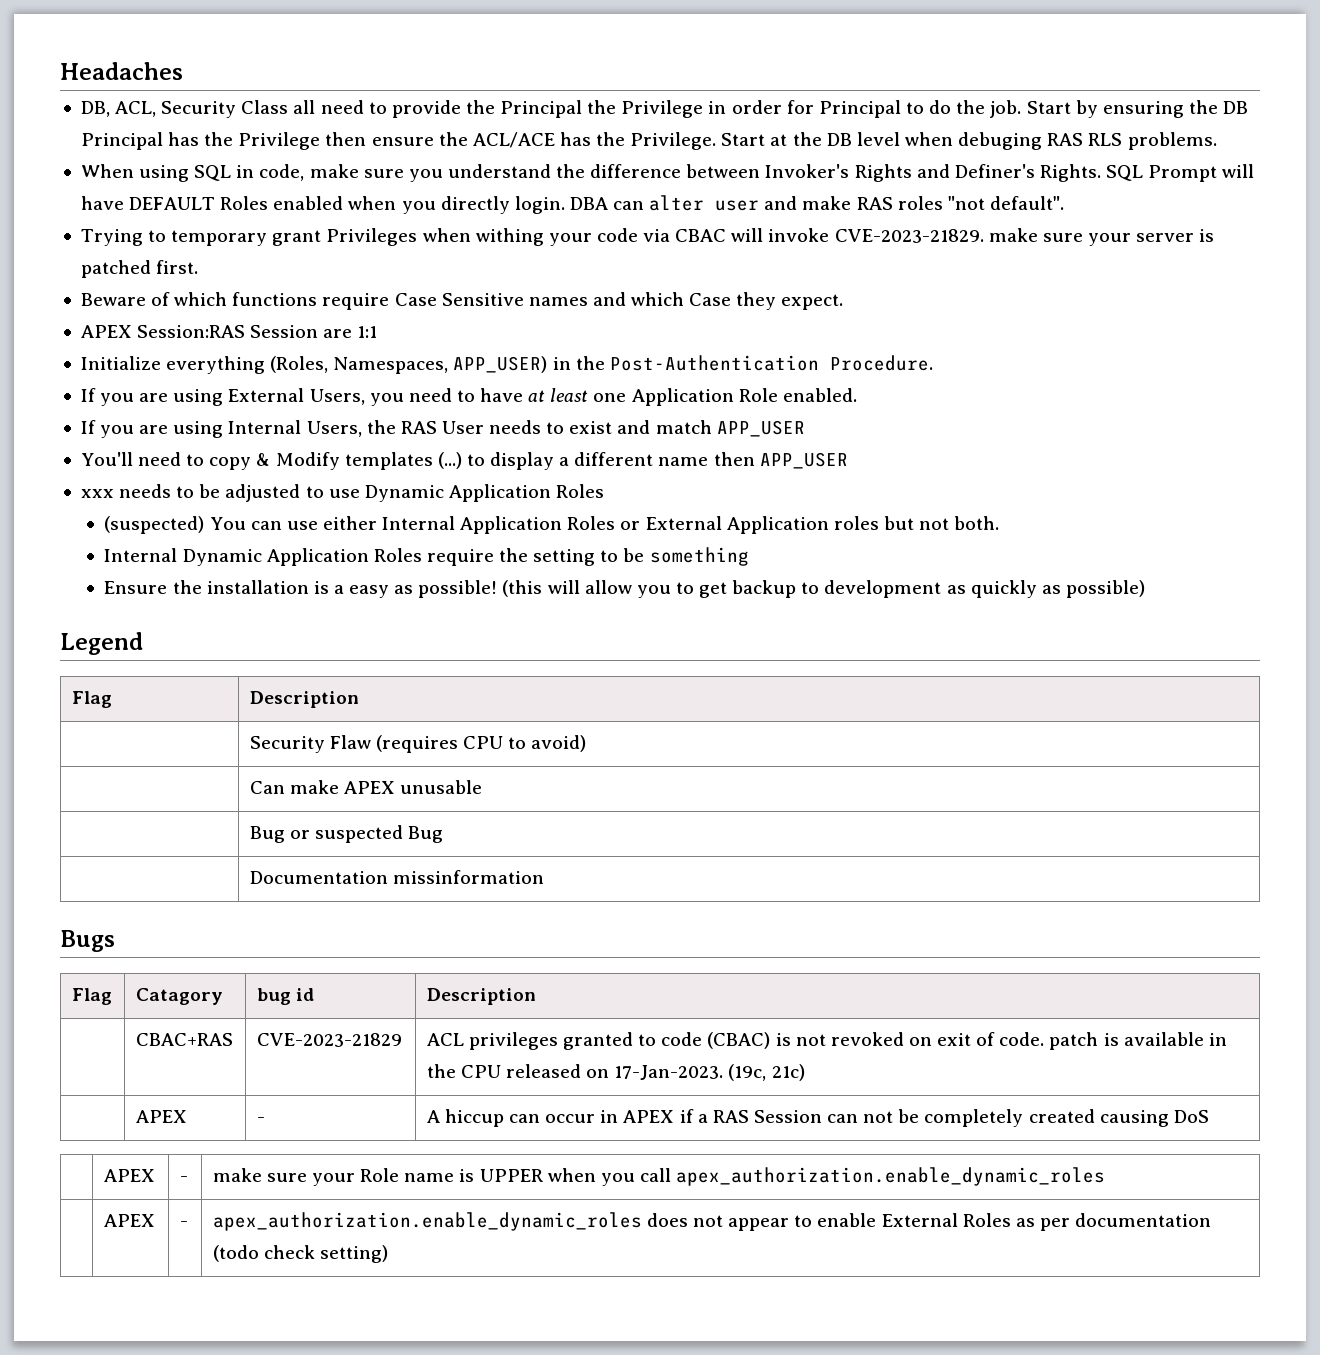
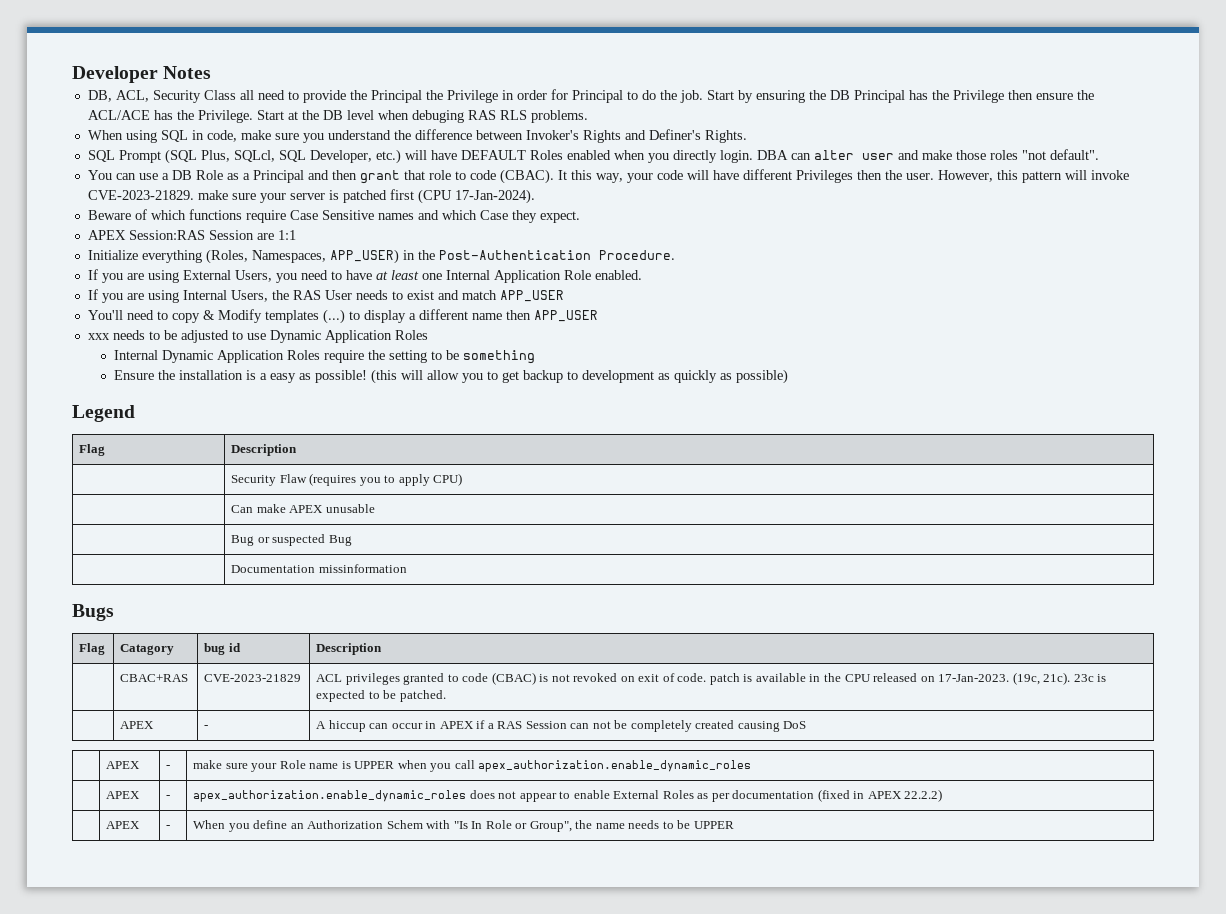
[60,62,183,80] Headaches -> [72,66,212,83] Developer Notes
(1101, 173) none -> (747, 136) //
(1218, 173) none -> [164,149,401,164] (SQL Plus, SQLcl, SQL Developer, etc.)
[856,197,893,210] RAS -> [955,150,986,160] those
[80,228,727,246] Trying to temporary grant Privileges when withing your code via CBAC -> [87,169,1062,184] You can use a DB Role as a Principal and then grant that role to code (CBAC). It this way, your code will have different Privileges then the user. However, this pattern
[156,260,199,274] first. -> [389,189,535,204] first (CPU 17-Jan-2024).
(627, 397) none -> [445,270,490,280] Internal
[104,516,1000,534] // (suspected) You can use either Internal Application Roles or External Application roles but not both. -> (428, 335) none
[463,735,587,752] CPU to avoid) -> [359,473,463,486] you to apply CPU)
[771,1064,805,1081] 21c) -> [1043,672,1107,685] [316,690,446,702] 21c). 23c is expected to be patched.
[212,1245,389,1263] (todo check setting) -> [817,789,943,802] [106,821,141,829] [166,825,171,829] [193,820,734,832] (fixed in APEX 22.2.2) // | APEX | - | When you define an Authorization Schem with "Is In Role or Group", the name needs to be UPPER

